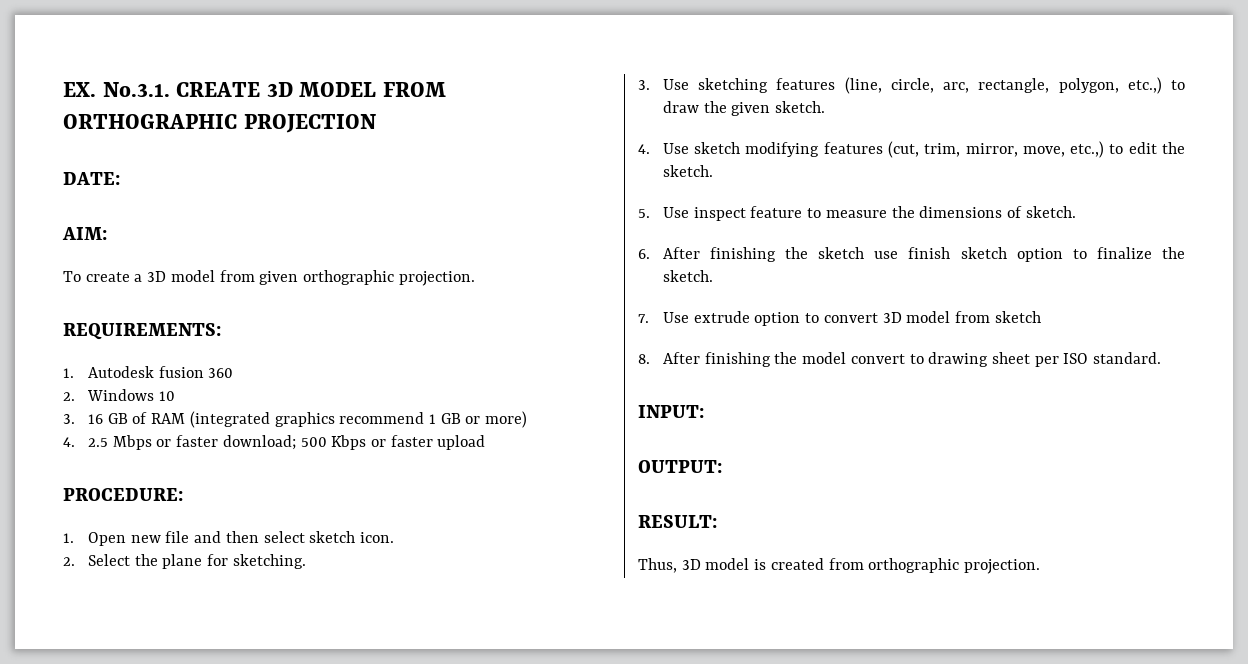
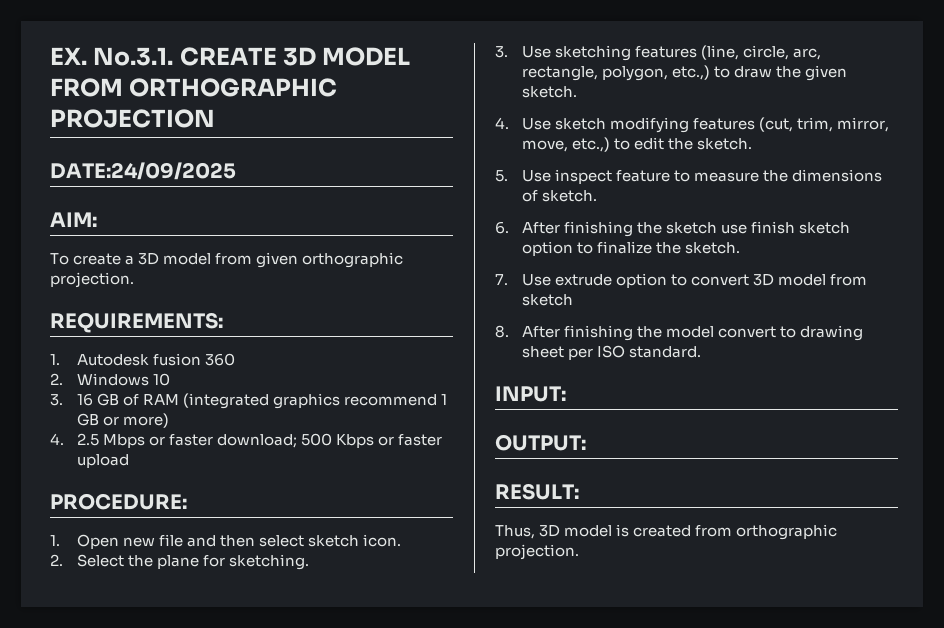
[63,172,120,185] DATE: -> [50,162,236,180] DATE:24/09/2025

